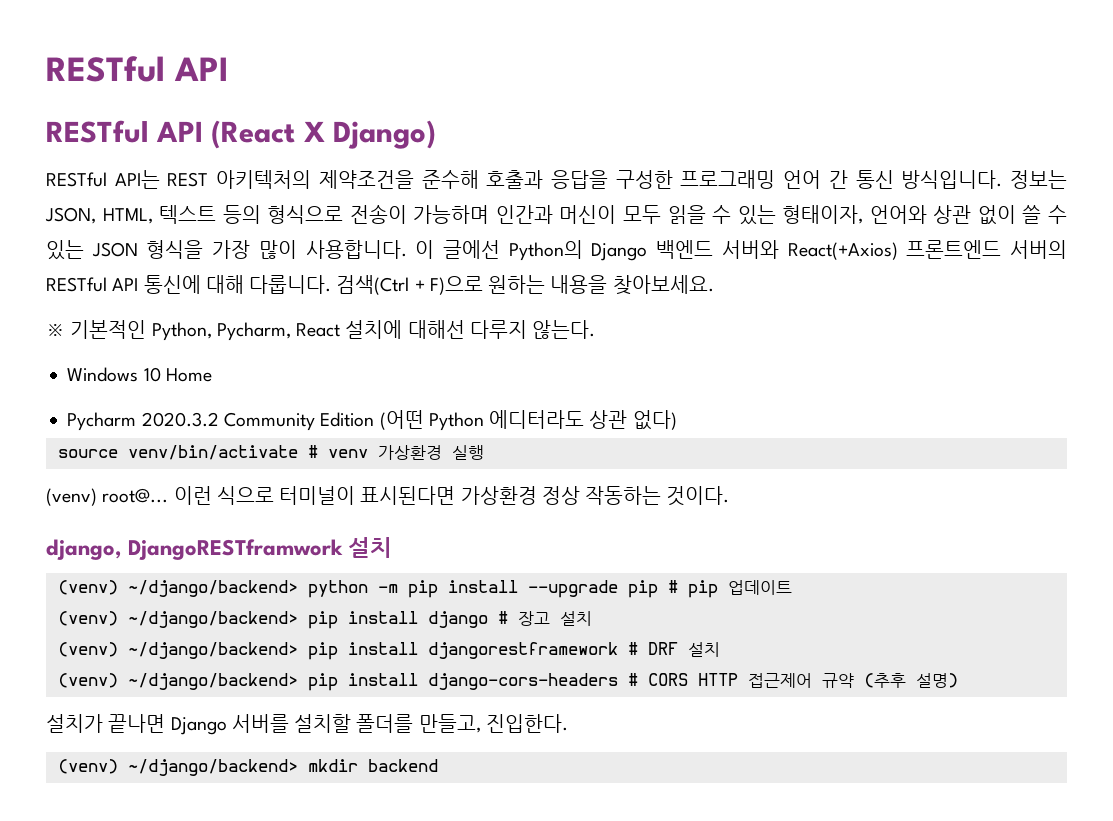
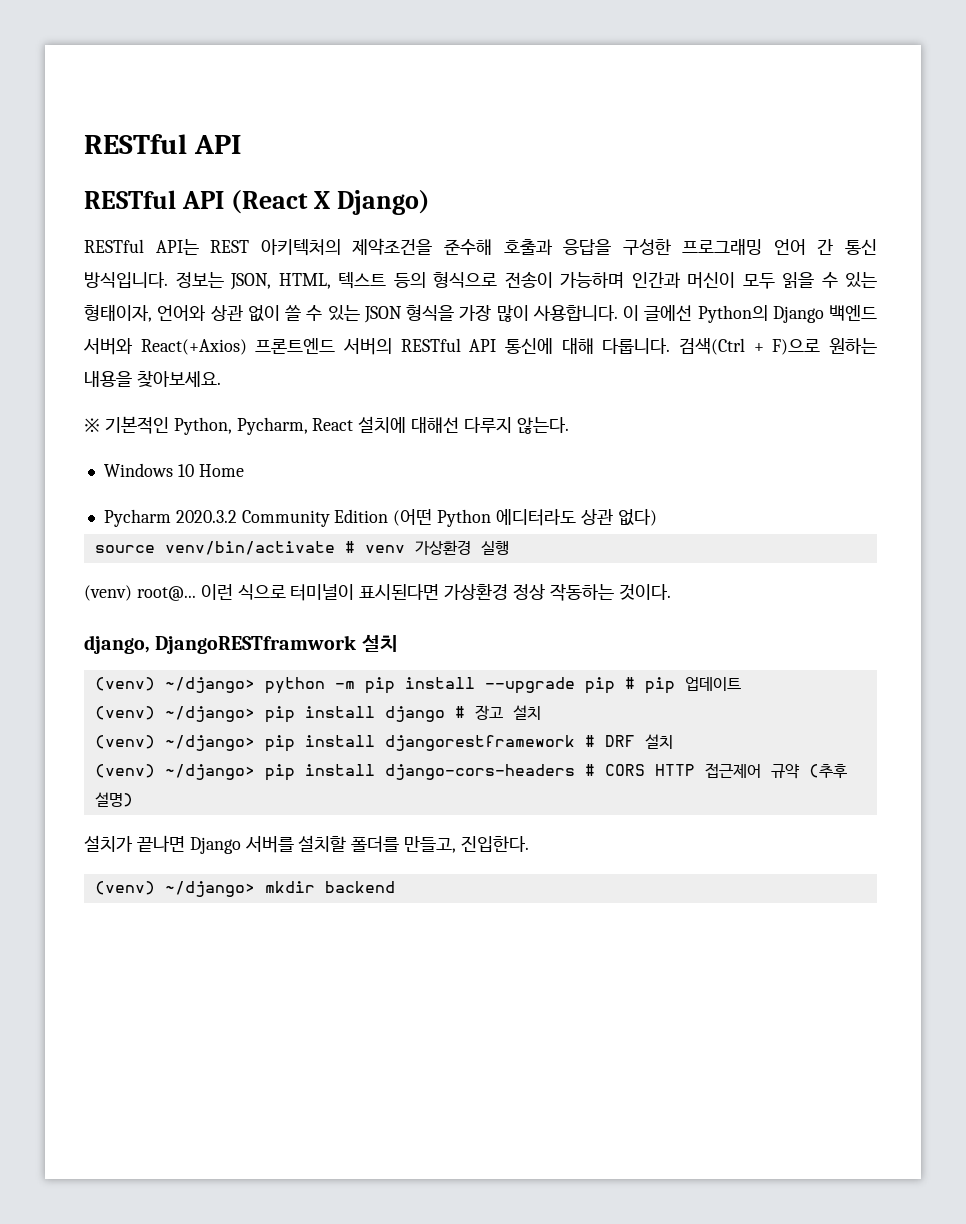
[127,580,298,597] ~/django/backend> -> [164,677,255,693] ~/django>
[127,611,298,628] ~/django/backend> -> [164,706,255,722] ~/django>
[127,642,298,659] ~/django/backend> -> [164,735,255,751] ~/django>
[127,673,298,690] ~/django/backend> -> [164,764,255,780] ~/django>
[127,759,298,776] ~/django/backend> -> [164,881,255,897] ~/django>

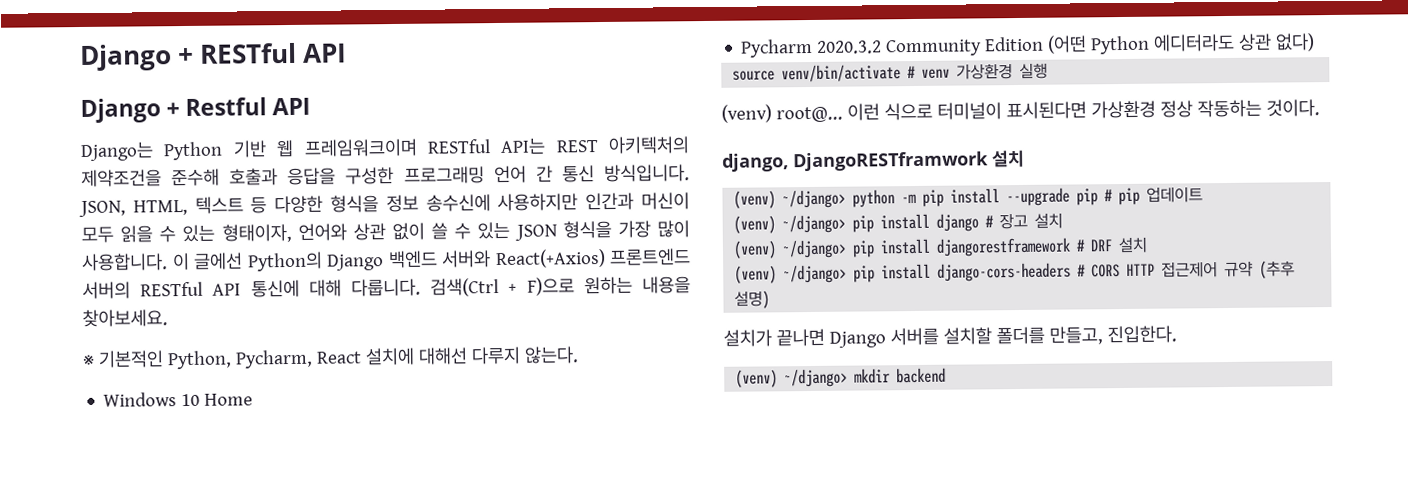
(84, 144) none -> [79,44,194,72] Django +
[84,190,430,215] RESTful API (React X Django) // -> [80,97,312,124] [80,138,418,161] Django + Restful API // Django는 Python 기반 웹 프레임워크이며
[175,272,224,288] 정보는 -> (690, 173) none
[393,272,624,288] 등의 형식으로 전송이 가능하며 -> [250,193,579,214] 등 다양한 형식을 정보 송수신에 사용하지만

